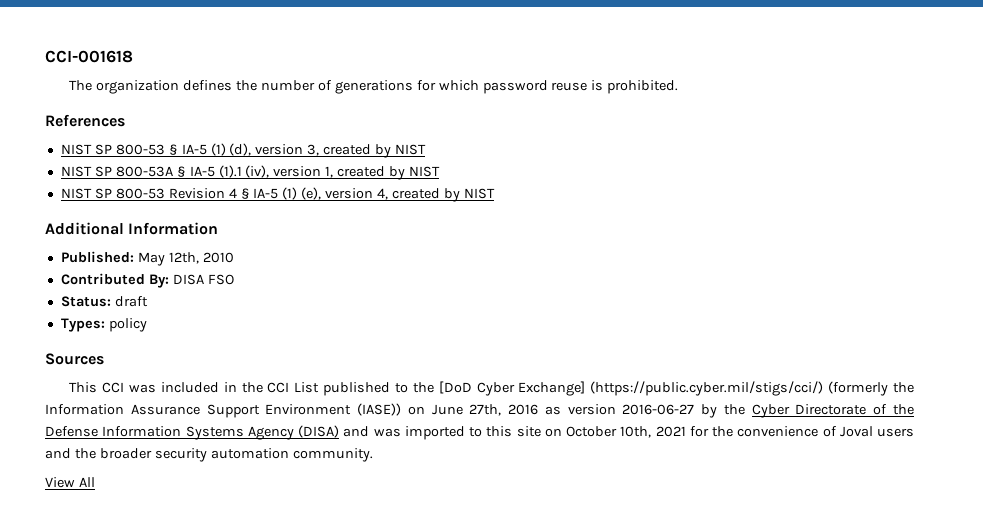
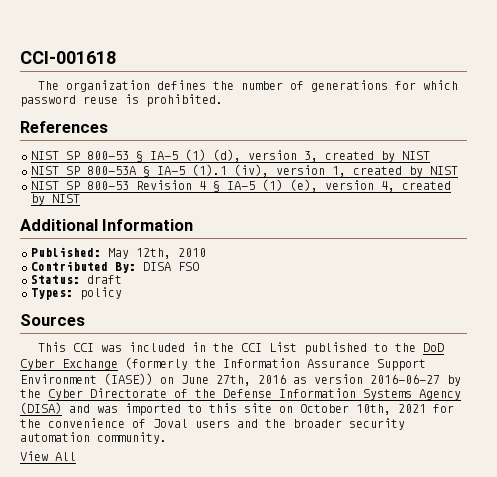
[438,381,824,396] [DoD Cyber Exchange] (https://public.cyber.mil/stigs/cci/) -> [422,343,444,352] [20,359,118,370] DoD Cyber Exchange

